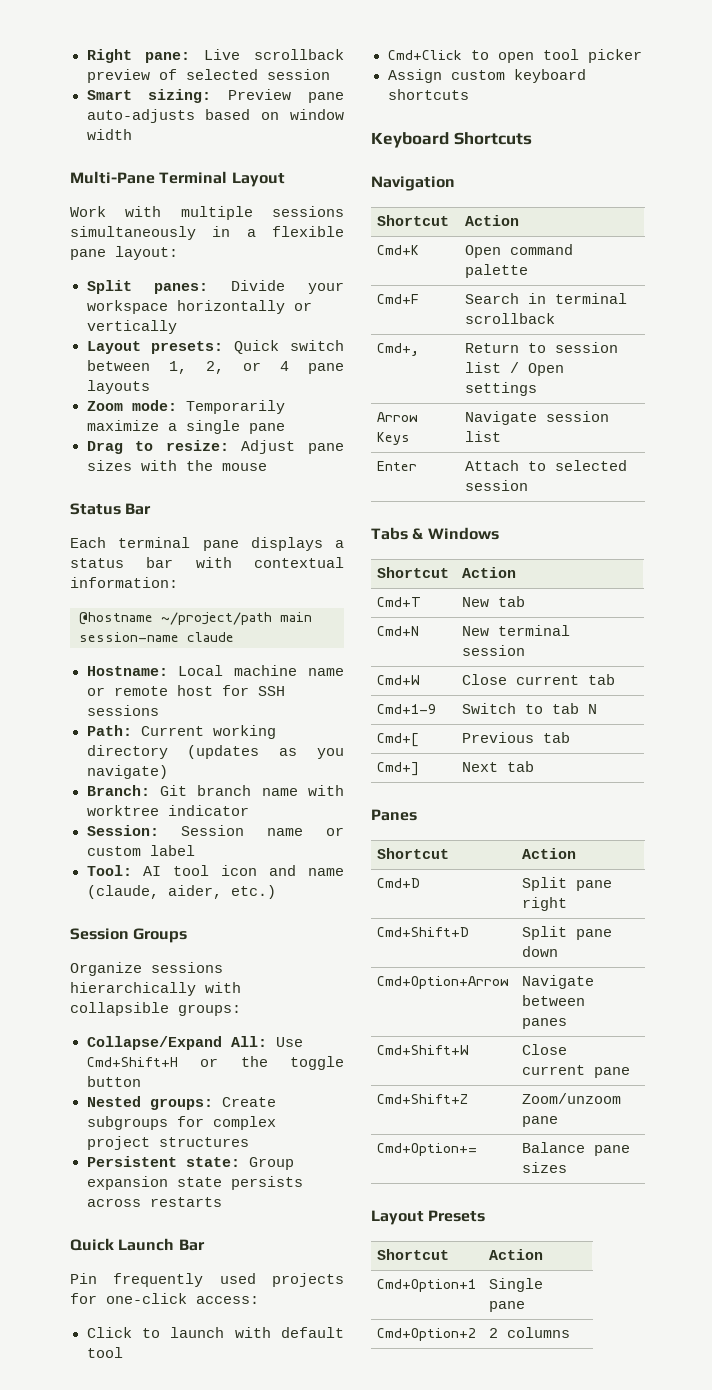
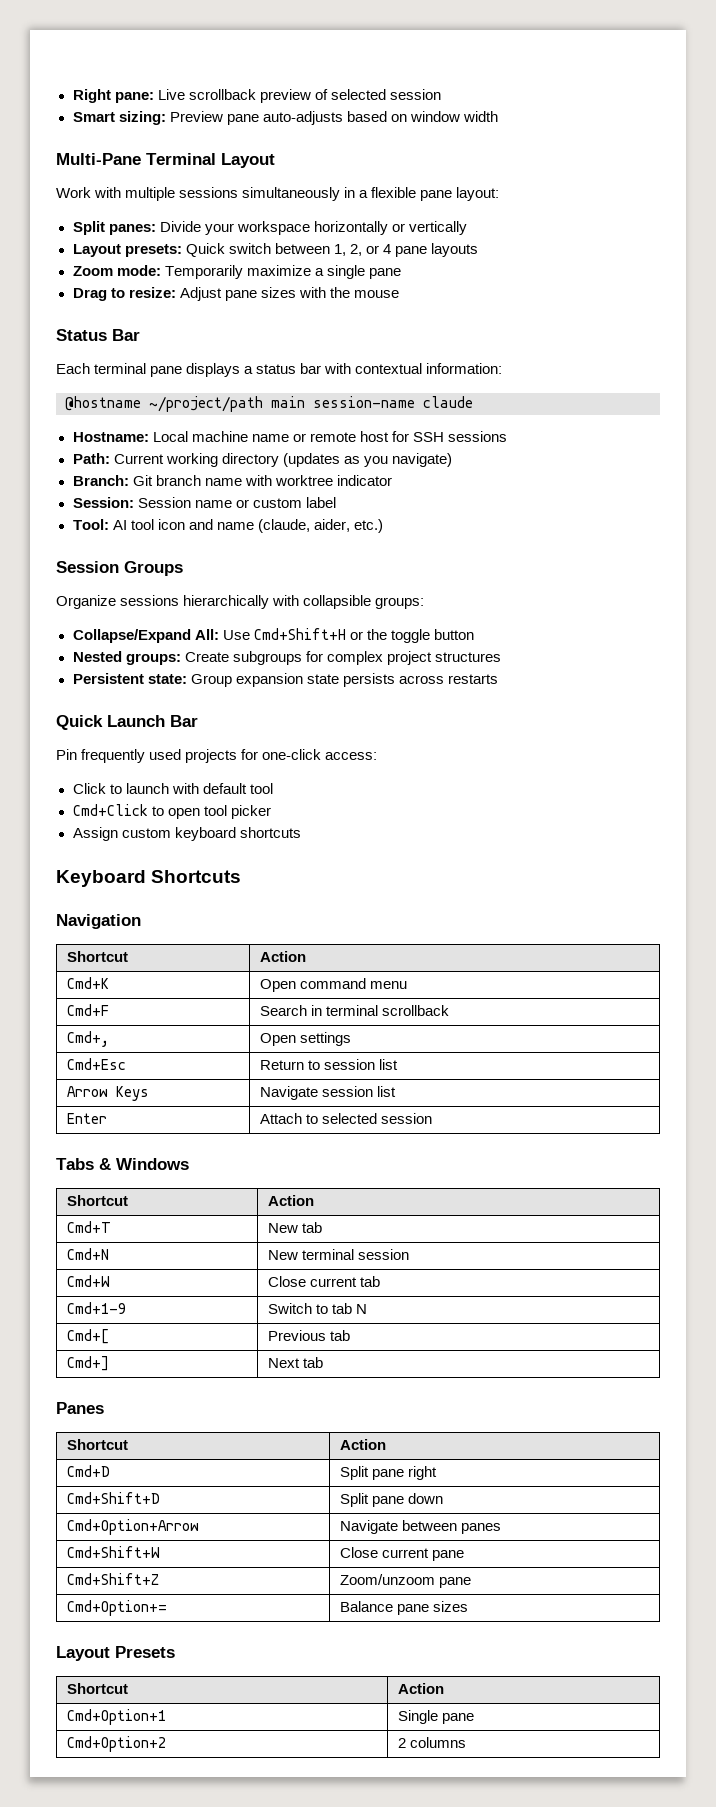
[465,264,529,278] palette -> [369,981,407,989] menu
(420, 349) none -> [259,1032,351,1046] [66,1058,126,1070] | Open settings // Cmd+Esc
[510,362,565,376] [465,382,538,396] / Open settings -> (398, 1064) none

